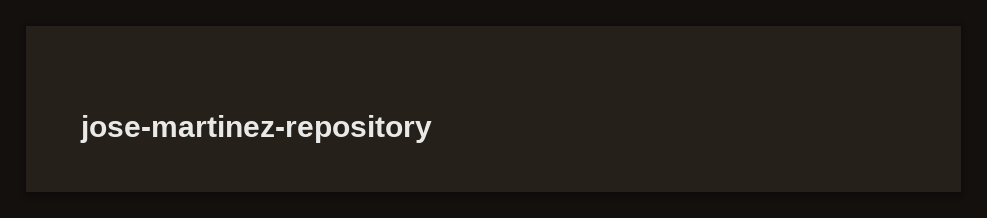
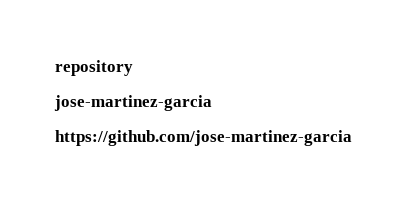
[80,115,432,143] jose-martinez-repository -> [55,60,133,76] [54,95,212,111] [55,130,352,146] repository // jose-martinez-garcia // https://github.com/jose-martinez-garcia

